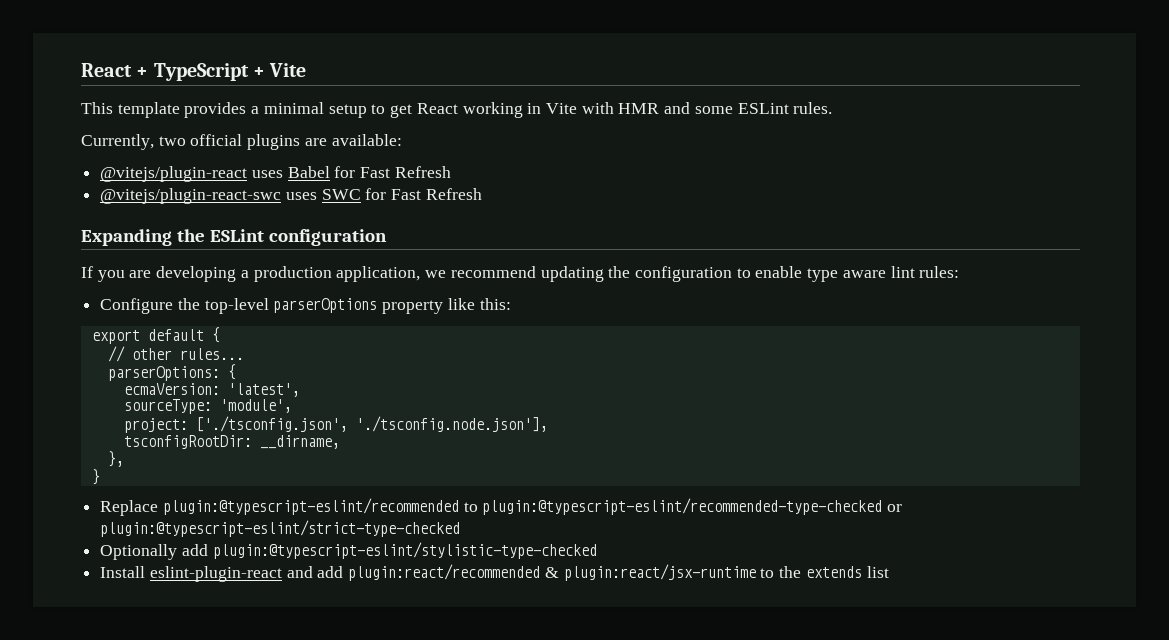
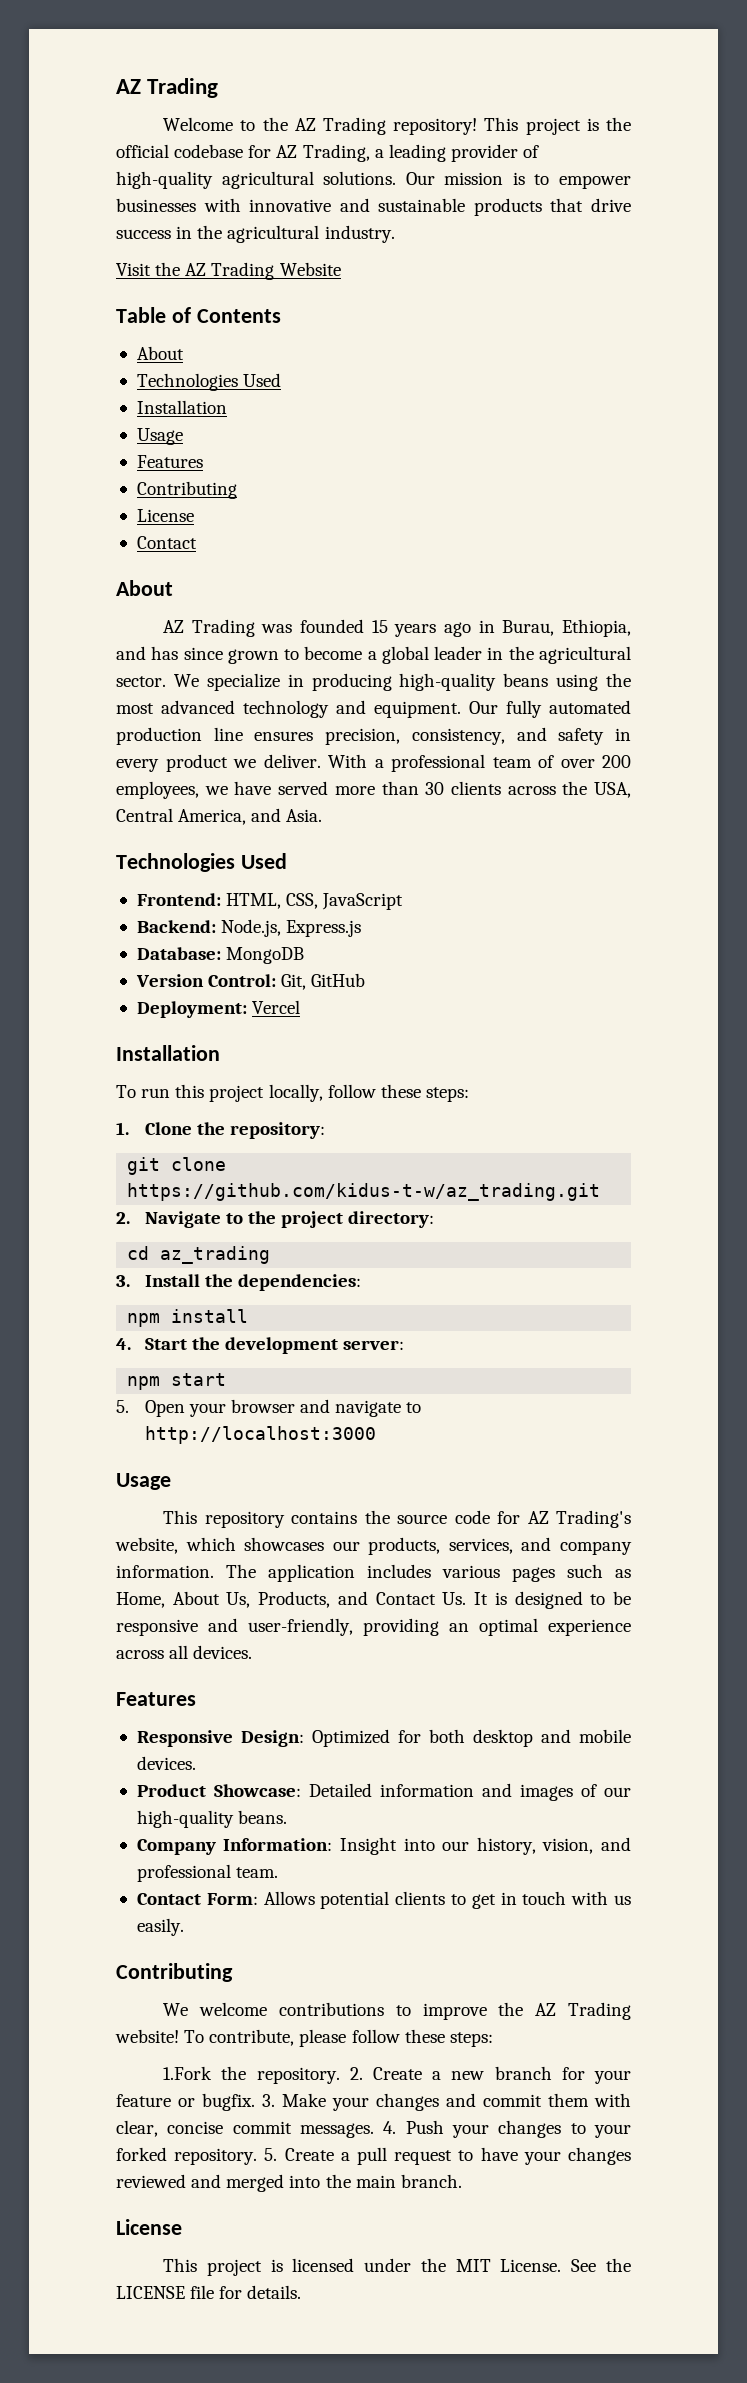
[81,63,307,81] [81,102,833,118] [81,134,402,150] [100,166,451,182] [100,188,482,204] [81,229,387,246] [81,266,960,282] [100,298,511,314] [91,327,220,344] [107,346,244,362] [107,364,236,381] [123,383,300,397] [123,399,292,414] [123,416,548,433] [123,435,340,449] [107,451,124,467] [91,469,100,485] [100,498,903,516] [100,520,461,537] [100,542,597,560] [100,564,889,582] React + TypeScript + Vite // This template provides a minimal setup to get React working in Vite with HMR and some ESLint rules. // Currently, two official plugins are available: // @vitejs/plugin-react uses Babel for Fast Refresh // @vitejs/plugin-react-swc uses SWC for Fast Refresh // Expanding the ESLint configuration // If you are developing a production application, we recommend updating the configuration to enable type aware lint rules: // Configure the top-level parserOptions property like this: // export default { // // other rules... // parserOptions: { // ecmaVersion: 'latest', // sourceType: 'module', // project: ['./tsconfig.json', './tsconfig.node.json'], // tsconfigRootDir: __dirname, // }, // } // Replace plugin:@typescript-eslint/recommended to plugin:@typescript-eslint/recommended-type-checked or plugin:@typescript-eslint/strict-type-checked // Optionally add plugin:@typescript-eslint/stylistic-type-checked // Install eslint-plugin-react and add plugin:react/recommended & plugin:react/jsx-runtime to the extends list -> [116,78,219,98] [163,117,631,135] [116,144,540,162] [116,171,631,189] [116,198,631,216] [116,225,395,243] [116,262,341,280] [116,307,281,323] [136,346,184,360] [136,373,282,391] [136,400,227,414] [136,428,183,445] [136,455,203,468] [136,481,237,499] [136,509,194,522] [136,536,197,549] [116,580,173,596] [163,619,632,637] [116,646,631,664] [116,673,631,691] [116,700,631,718] [116,727,631,745] [116,754,631,772] [116,781,631,799] [116,808,323,825] [116,853,287,872] [136,893,404,910] [136,919,362,937] [136,947,305,964] [135,973,366,990] [136,1000,301,1018] [116,1045,220,1061] [116,1084,469,1102] [116,1122,325,1139] [127,1157,227,1175] [127,1183,601,1201] [116,1211,435,1228] [127,1246,271,1264] [116,1274,361,1291] [127,1309,249,1327] [116,1337,404,1354] [127,1373,227,1390] [116,1399,422,1417] [144,1426,376,1444] [116,1473,171,1490] [163,1510,631,1528] [115,1537,632,1555] [116,1564,631,1582] [116,1591,632,1609] [116,1618,631,1636] [116,1645,253,1659] [116,1692,196,1706] [136,1729,632,1747] [136,1756,196,1770] [136,1783,632,1801] [136,1810,288,1828] [136,1837,631,1855] [136,1864,279,1882] [136,1891,631,1909] [136,1918,184,1936] [116,1963,233,1982] [163,2002,631,2020] [115,2029,493,2047] [163,2066,631,2084] [116,2093,631,2111] [116,2120,631,2138] [116,2147,631,2165] [116,2174,462,2192] [116,2219,182,2235] [163,2258,631,2276] [116,2285,302,2299] AZ Trading // Welcome to the AZ Trading repository! This project is the official codebase for AZ Trading, a leading provider of high-quality agricultural solutions. Our mission is to empower businesses with innovative and sustainable products that drive success in the agricultural industry. // Visit the AZ Trading Website // Table of Contents // About // Technologies Used // Installation // Usage // Features // Contributing // License // Contact // About // AZ Trading was founded 15 years ago in Burau, Ethiopia, and has since grown to become a global leader in the agricultural sector. We specialize in producing high-quality beans using the most advanced technology and equipment. Our fully automated production line ensures precision, consistency, and safety in every product we deliver. With a professional team of over 200 employees, we have served more than 30 clients across the USA, Central America, and Asia. // Technologies Used // Frontend: HTML, CSS, JavaScript // Backend: Node.js, Express.js // Database: MongoDB // Version Control: Git, GitHub // Deployment: Vercel // Installation // To run this project locally, follow these steps: // 1. Clone the repository: // git clone https://github.com/kidus-t-w/az_trading.git // 2. Navigate to the project directory: // cd az_trading // 3. Install the dependencies: // npm install // 4. Start the development server: // npm start // 5. Open your browser and navigate to http://localhost:3000 // Usage // This repository contains the source code for AZ Trading's website, which showcases our products, services, and company information. The application includes various pages such as Home, About Us, Products, and Contact Us. It is designed to be responsive and user-friendly, providing an optimal experience across all devices. // Features // Responsive Design: Optimized for both desktop and mobile devices. // Product Showcase: Detailed information and images of our high-quality beans. // Company Information: Insight into our history, vision, and professional team. // Contact Form: Allows potential clients to get in touch with us easily. // Contributing // We welcome contributions to improve the AZ Trading website! To contribute, please follow these steps: // 1.Fork the repository. 2. Create a new branch for your feature or bugfix. 3. Make your changes and commit them with clear, concise commit messages. 4. Push your changes to your forked repository. 5. Create a pull request to have your changes reviewed and merged into the main branch. // License // This project is licensed under the MIT License. See the LICENSE file for details.

